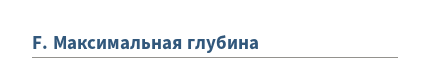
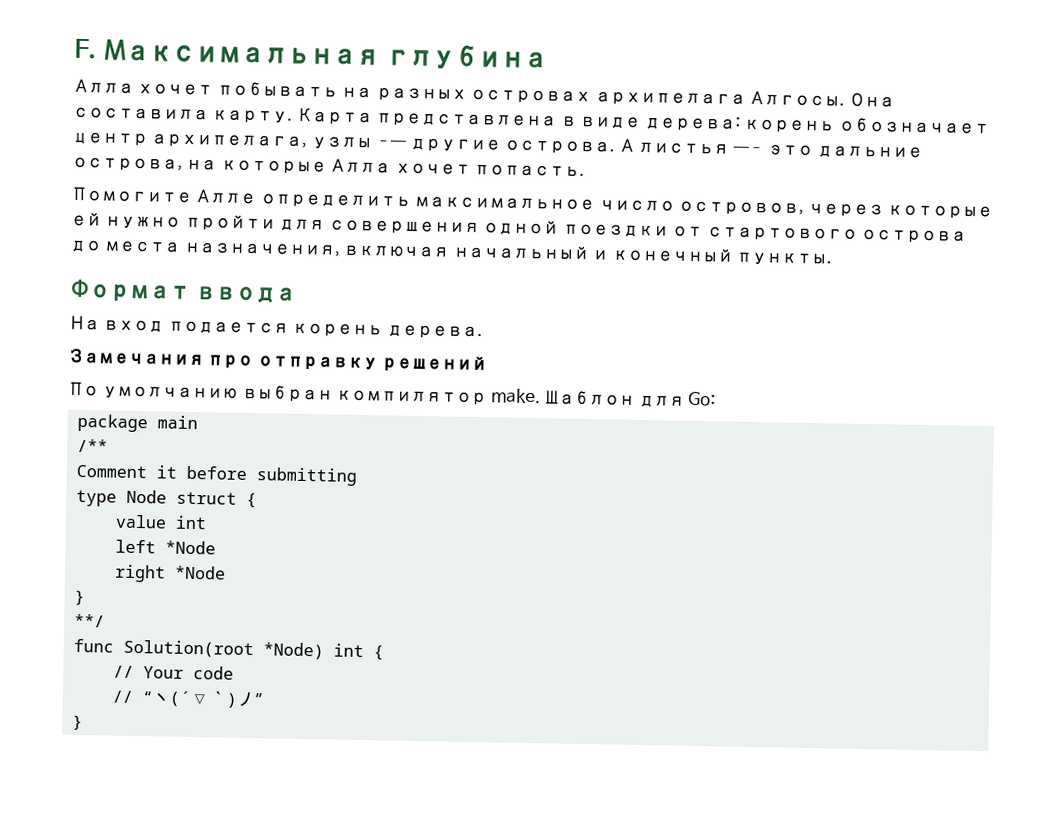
(260, 44) none -> [73,78,895,108] [73,106,990,135] [72,131,923,159] [72,156,586,177] [71,186,994,220] [71,212,968,244] [70,239,833,267] [69,278,297,304] [69,315,483,340] [68,348,489,373] [68,381,717,408] [76,413,198,433] [76,438,108,453] [75,464,357,486] [75,489,257,509] [114,514,207,530] [114,539,216,555] [113,564,226,583] [73,589,85,606] [73,613,105,628] [72,638,384,661] [112,665,234,680] [111,690,264,708] [71,714,83,731] // Алла хочет побывать на разных островах архипелага Алгосы. Она составила карту. Карта представлена в виде дерева: корень обозначает центр архипелага, узлы –— другие острова. А листья —– это дальние острова, на которые Алла хочет попасть. // Помогите Алле определить максимальное число островов, через которые ей нужно пройти для совершения одной поездки от стартового острова до места назначения, включая начальный и конечный пункты. // Формат ввода // На вход подается корень дерева. // Замечания про отправку решений // По умолчанию выбран компилятор make. Шаблон для Go: // package main // /** // Comment it before submitting // type Node struct { // value int // left *Node // right *Node // } // **/ // func Solution(root *Node) int { // // Your code // // “ヽ(´▽｀)ノ” // }

